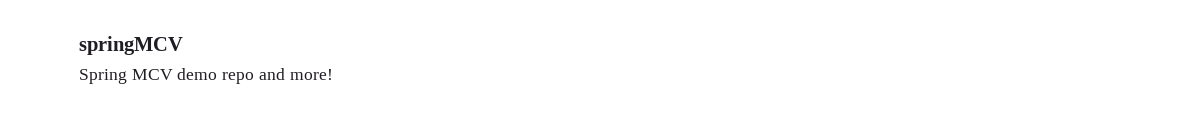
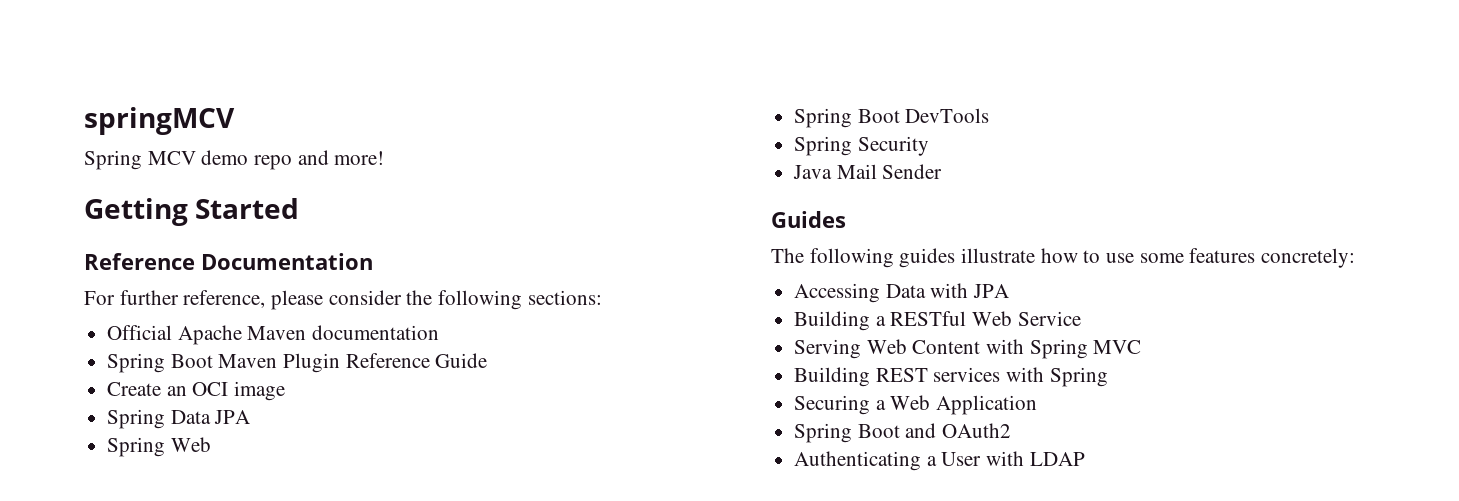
(333, 74) none -> [84,198,300,226] [84,253,373,270] [84,290,602,310] [107,325,440,345] [107,353,488,373] [107,381,286,401] [107,409,251,429] [107,437,211,457] [794,108,990,128] [794,136,929,156] [793,164,943,179] [771,211,846,228] [771,248,1356,268] [794,283,1010,303] [794,311,1081,331] [794,339,1142,359] [794,367,1108,387] [794,395,1038,415] [794,423,1012,443] [794,451,1085,471] // Getting Started // Reference Documentation // For further reference, please consider the following sections: // Official Apache Maven documentation // Spring Boot Maven Plugin Reference Guide // Create an OCI image // Spring Data JPA // Spring Web // Spring Boot DevTools // Spring Security // Java Mail Sender // Guides // The following guides illustrate how to use some features concretely: // Accessing Data with JPA // Building a RESTful Web Service // Serving Web Content with Spring MVC // Building REST services with Spring // Securing a Web Application // Spring Boot and OAuth2 // Authenticating a User with LDAP

